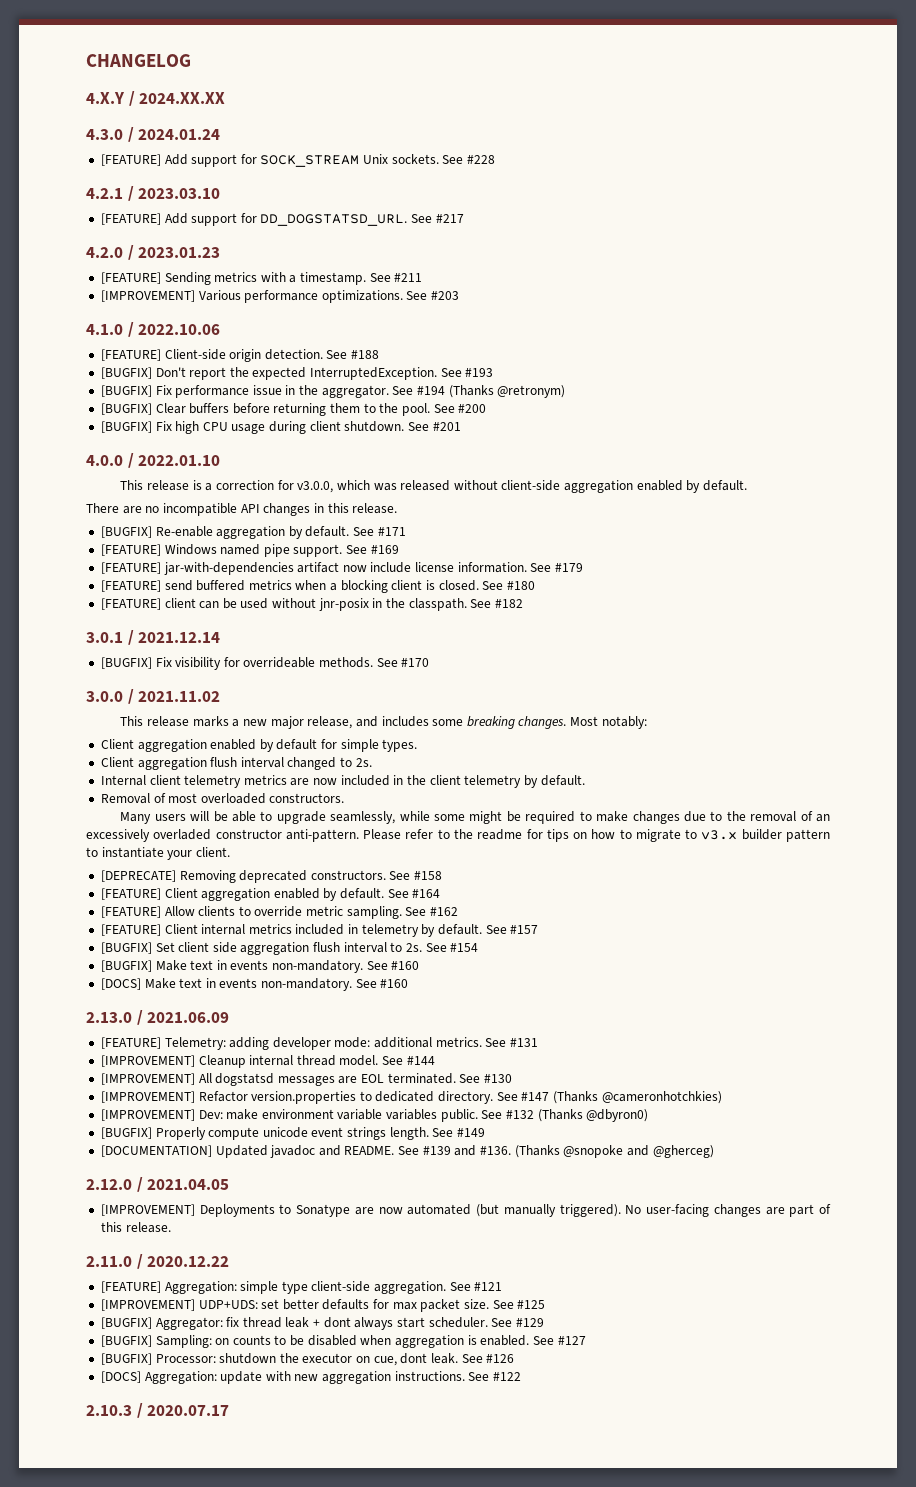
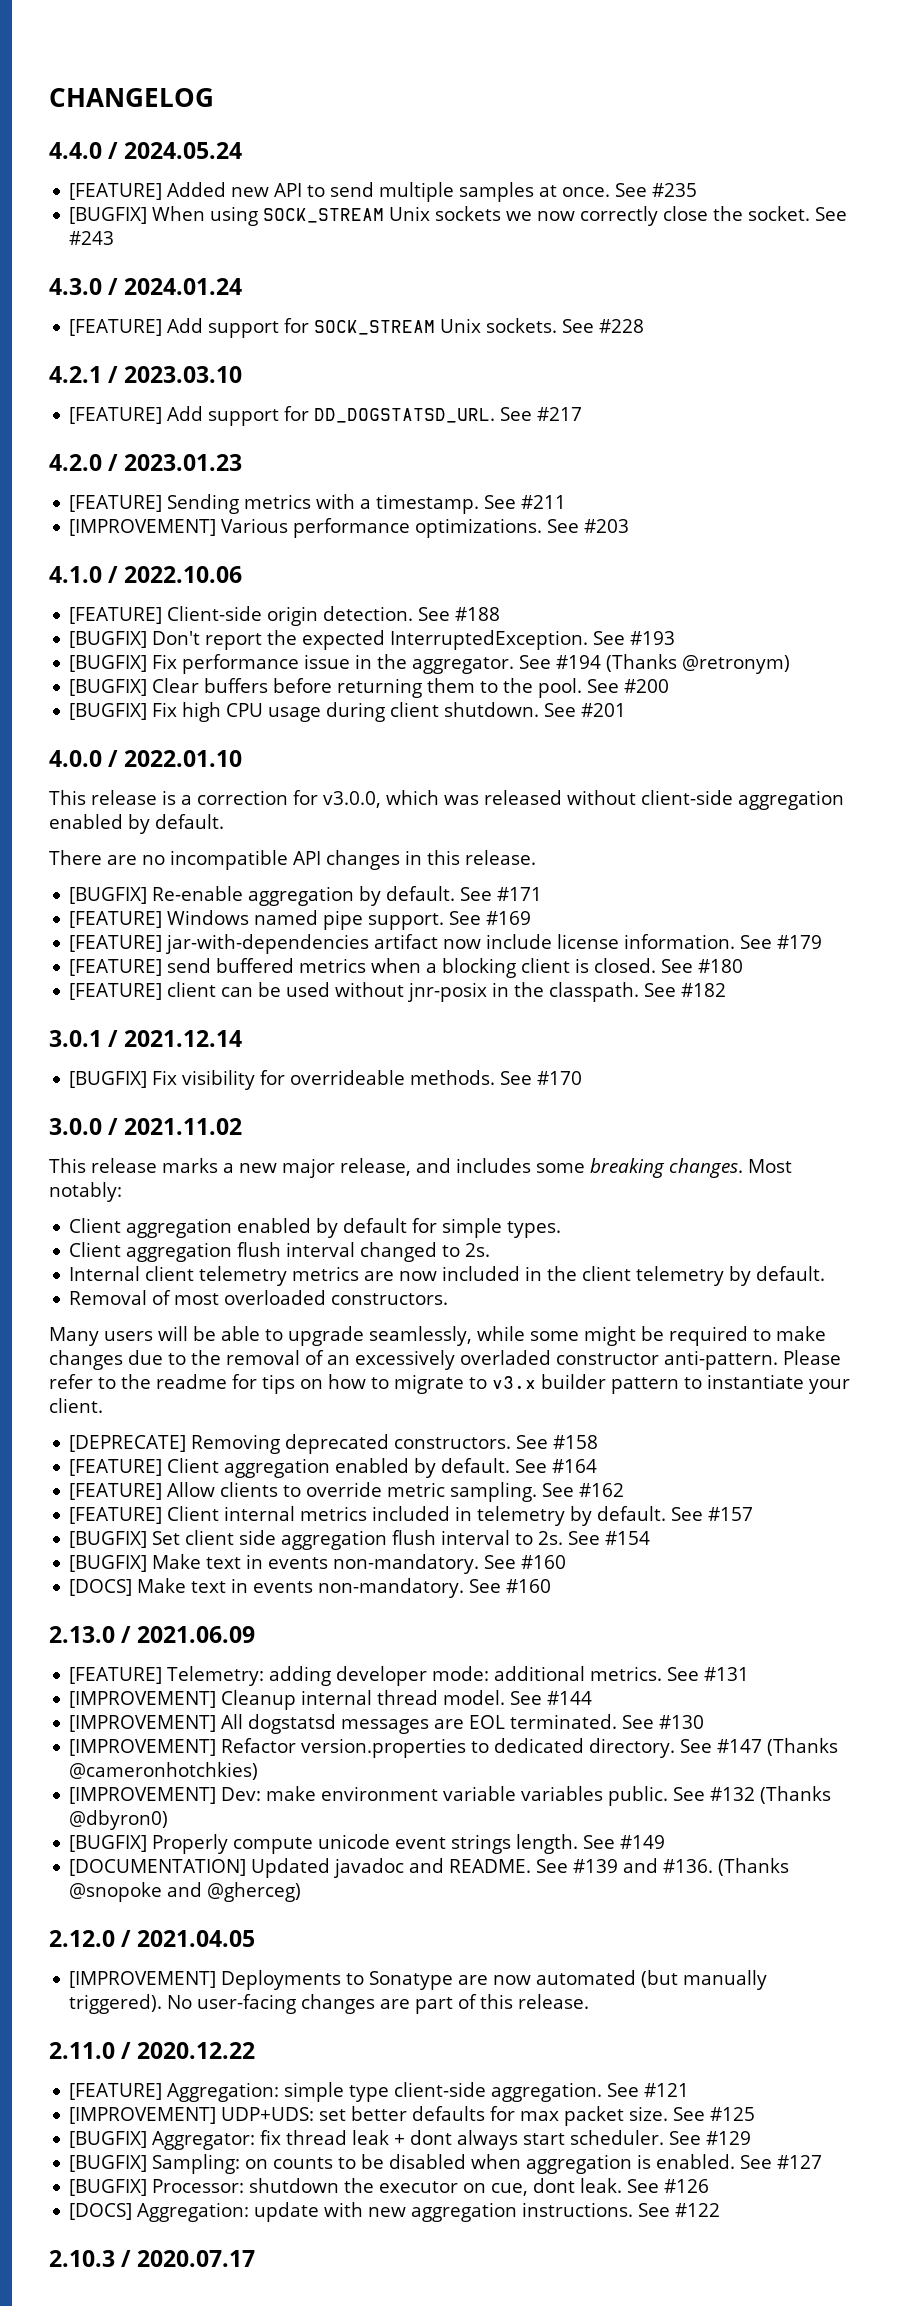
[86,91,226,106] 4.X.Y / 2024.XX.XX -> [49,142,243,159] [69,182,698,202] [69,206,848,226] [69,231,115,245] 4.4.0 / 2024.05.24 // [FEATURE] Added new API to send multiple samples at once. See #235 // [BUGFIX] When using SOCK_STREAM Unix sockets we now correctly close the socket. See #243

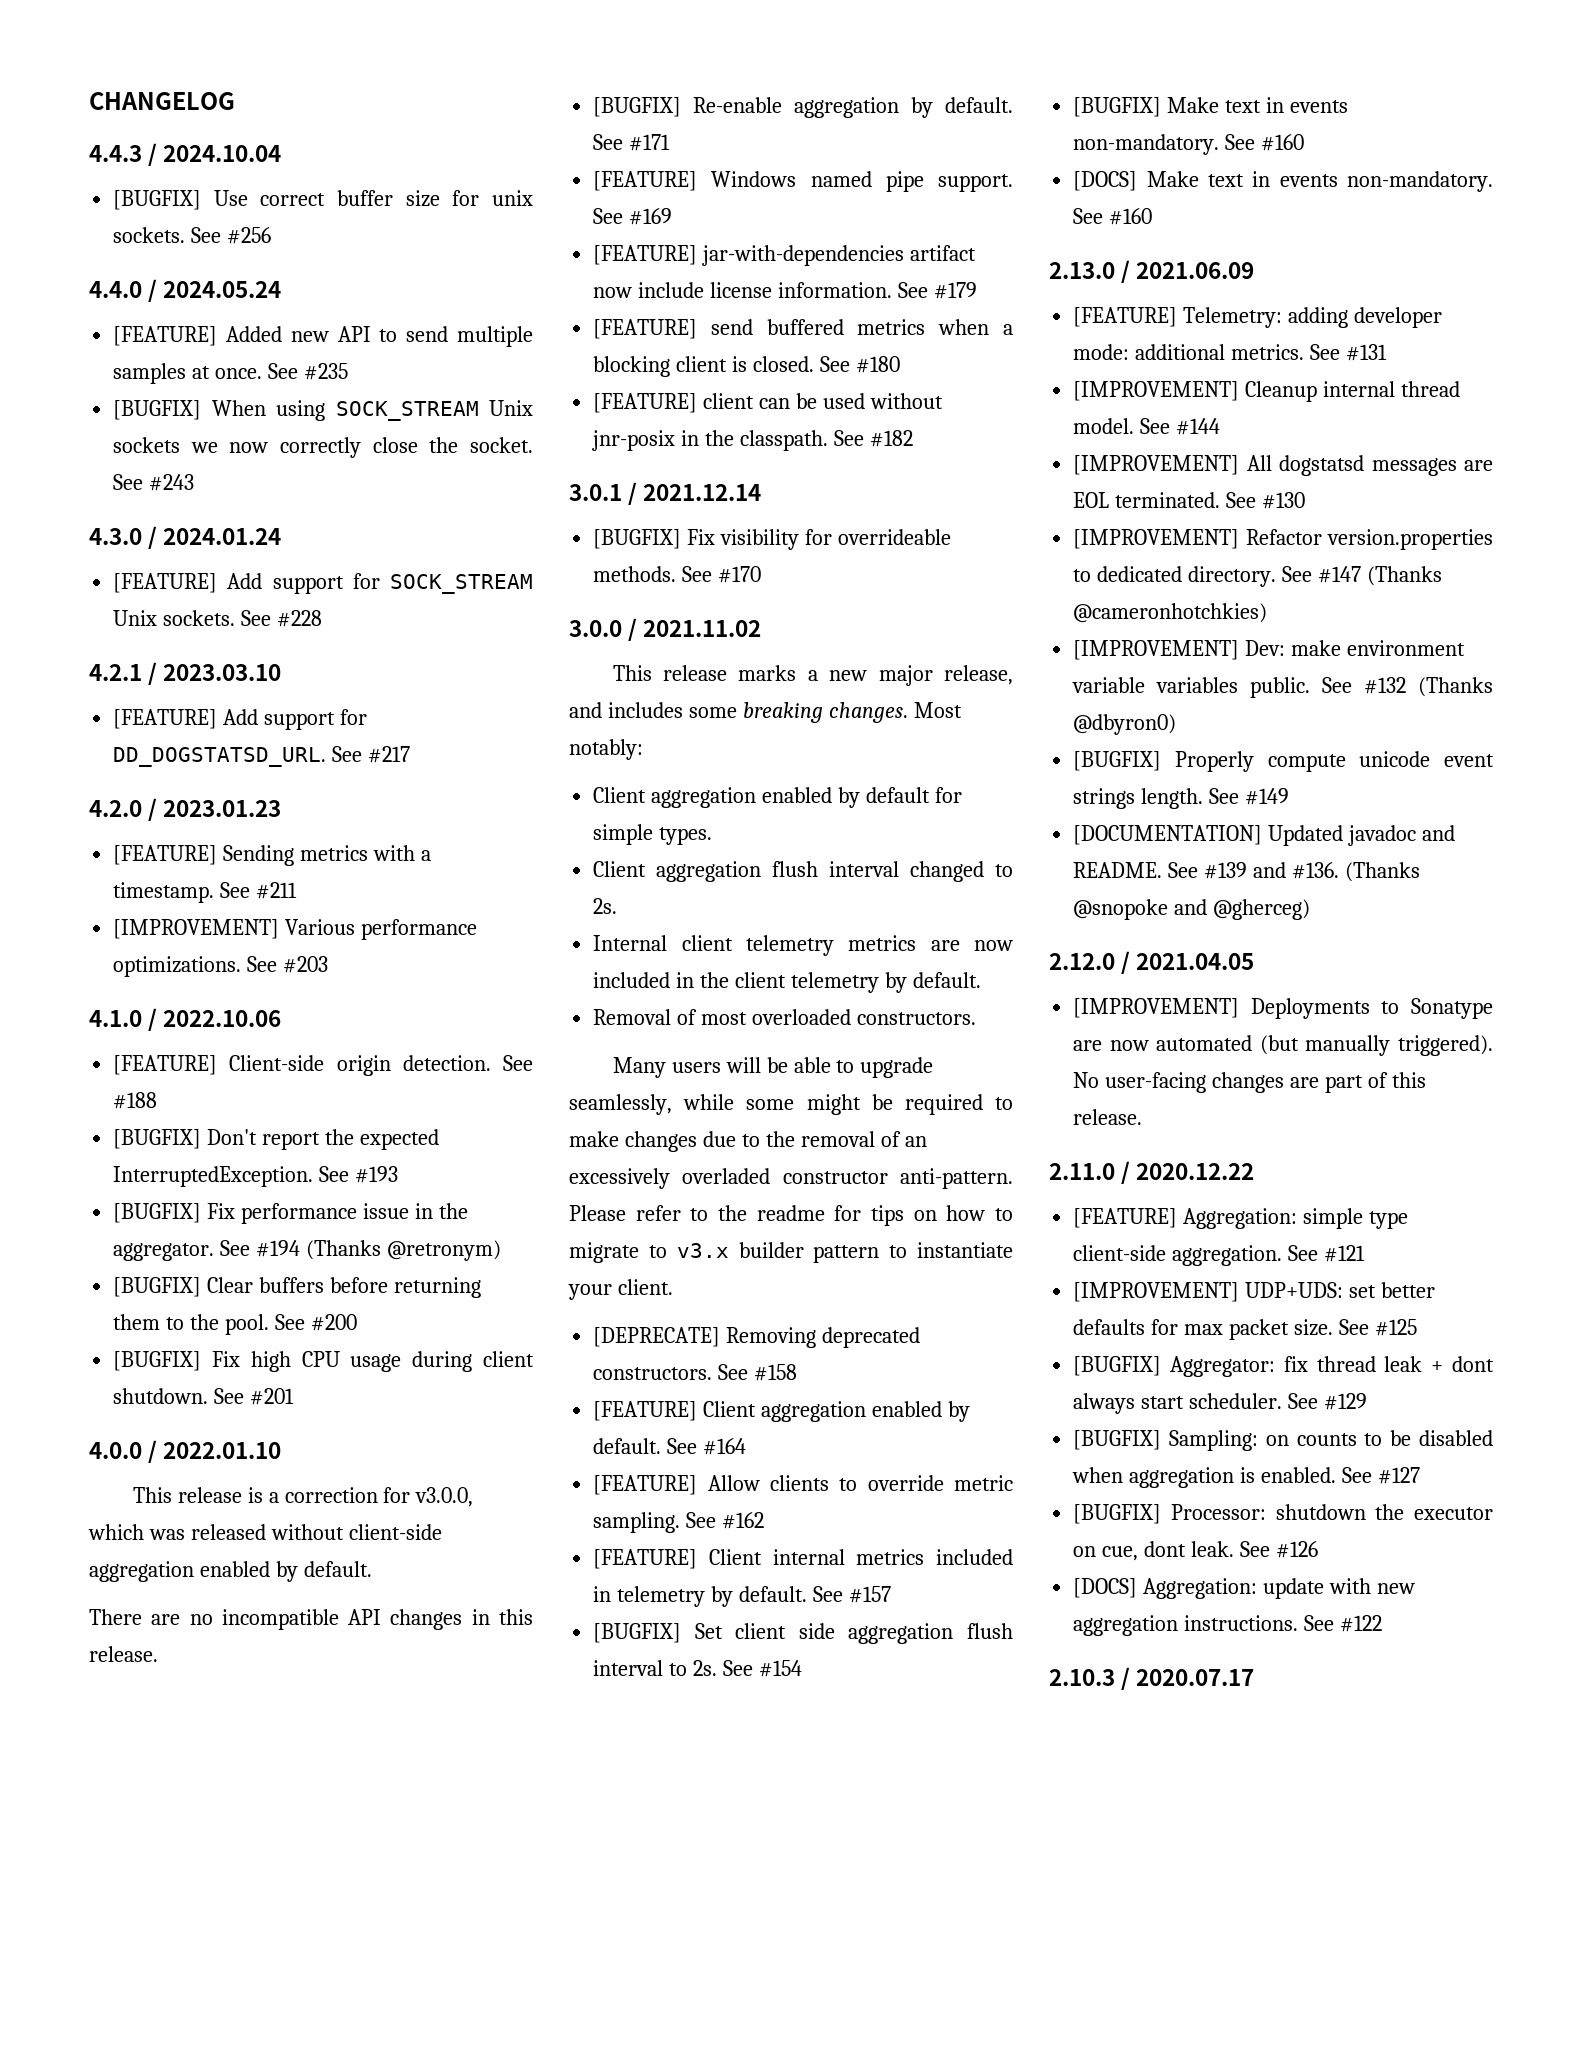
(214, 97) none -> [89,143,282,166] [113,190,533,210] [113,227,272,244] // 4.4.3 / 2024.10.04 // [BUGFIX] Use correct buffer size for unix sockets. See #256

